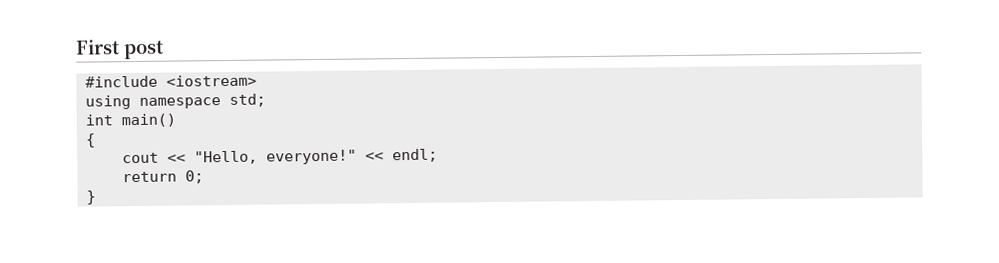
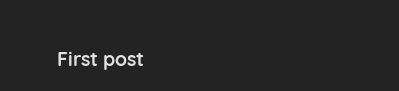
[85,74,257,88] [85,93,266,110] [85,113,176,128] [85,133,96,148] [122,148,438,165] [122,170,204,184] [86,190,96,205] // #include <iostream> // using namespace std; // int main() // { // cout << "Hello, everyone!" << endl; // return 0; // } -> (145, 61) none

